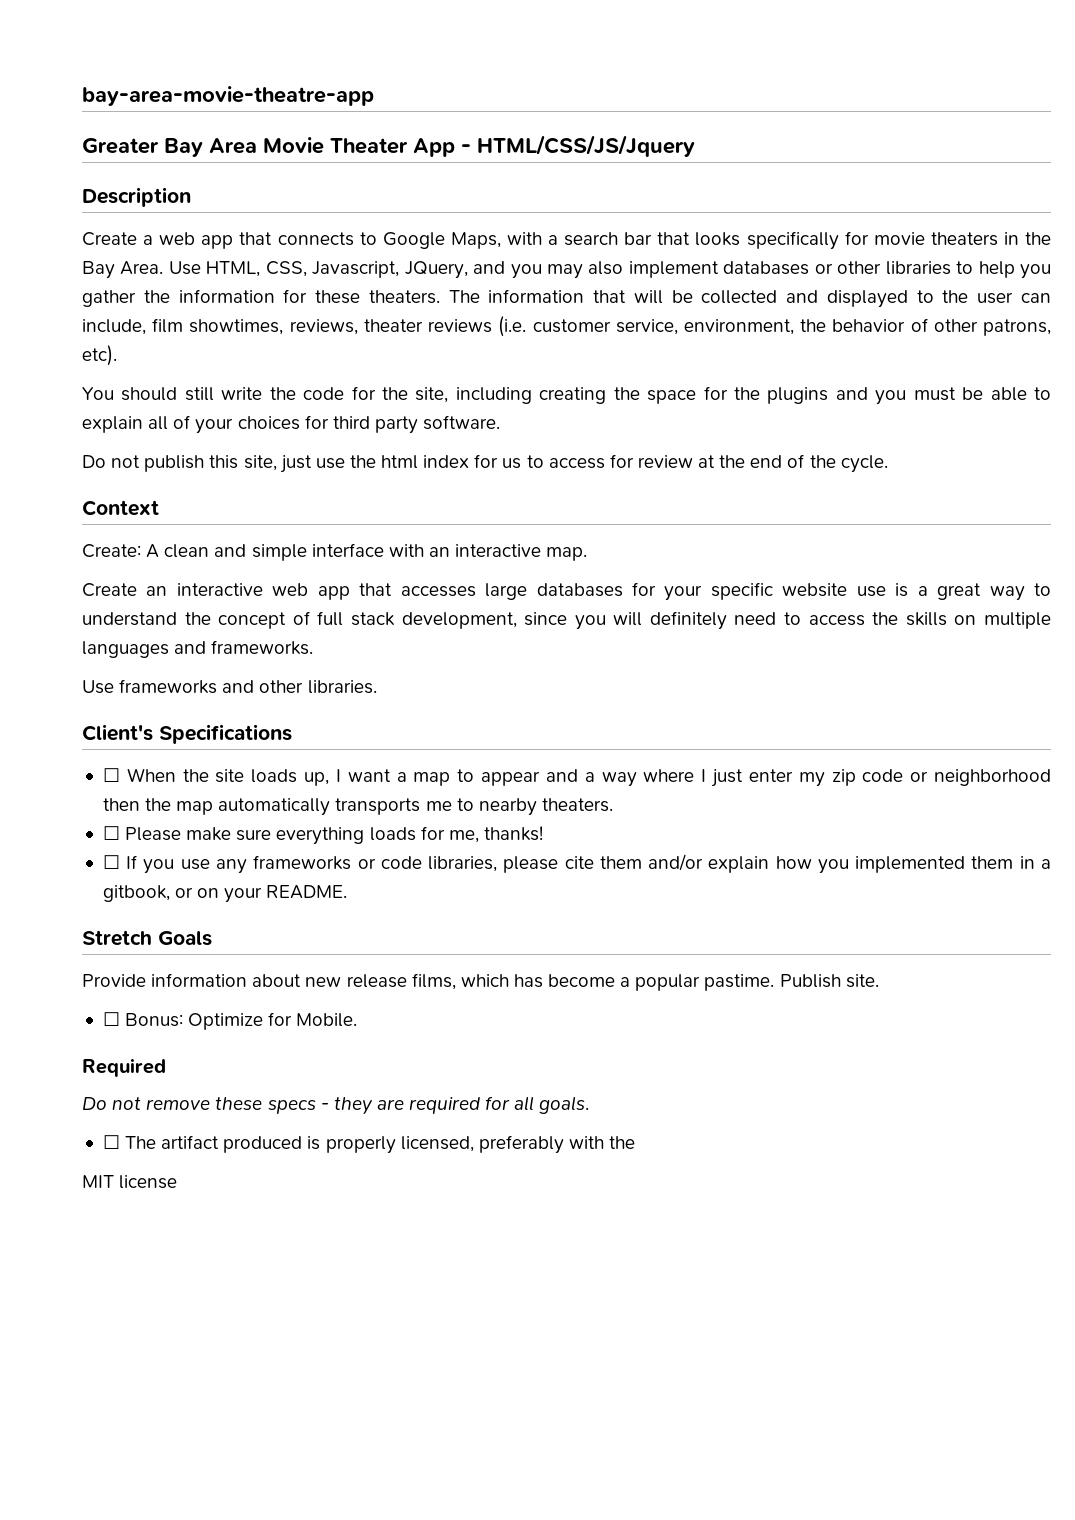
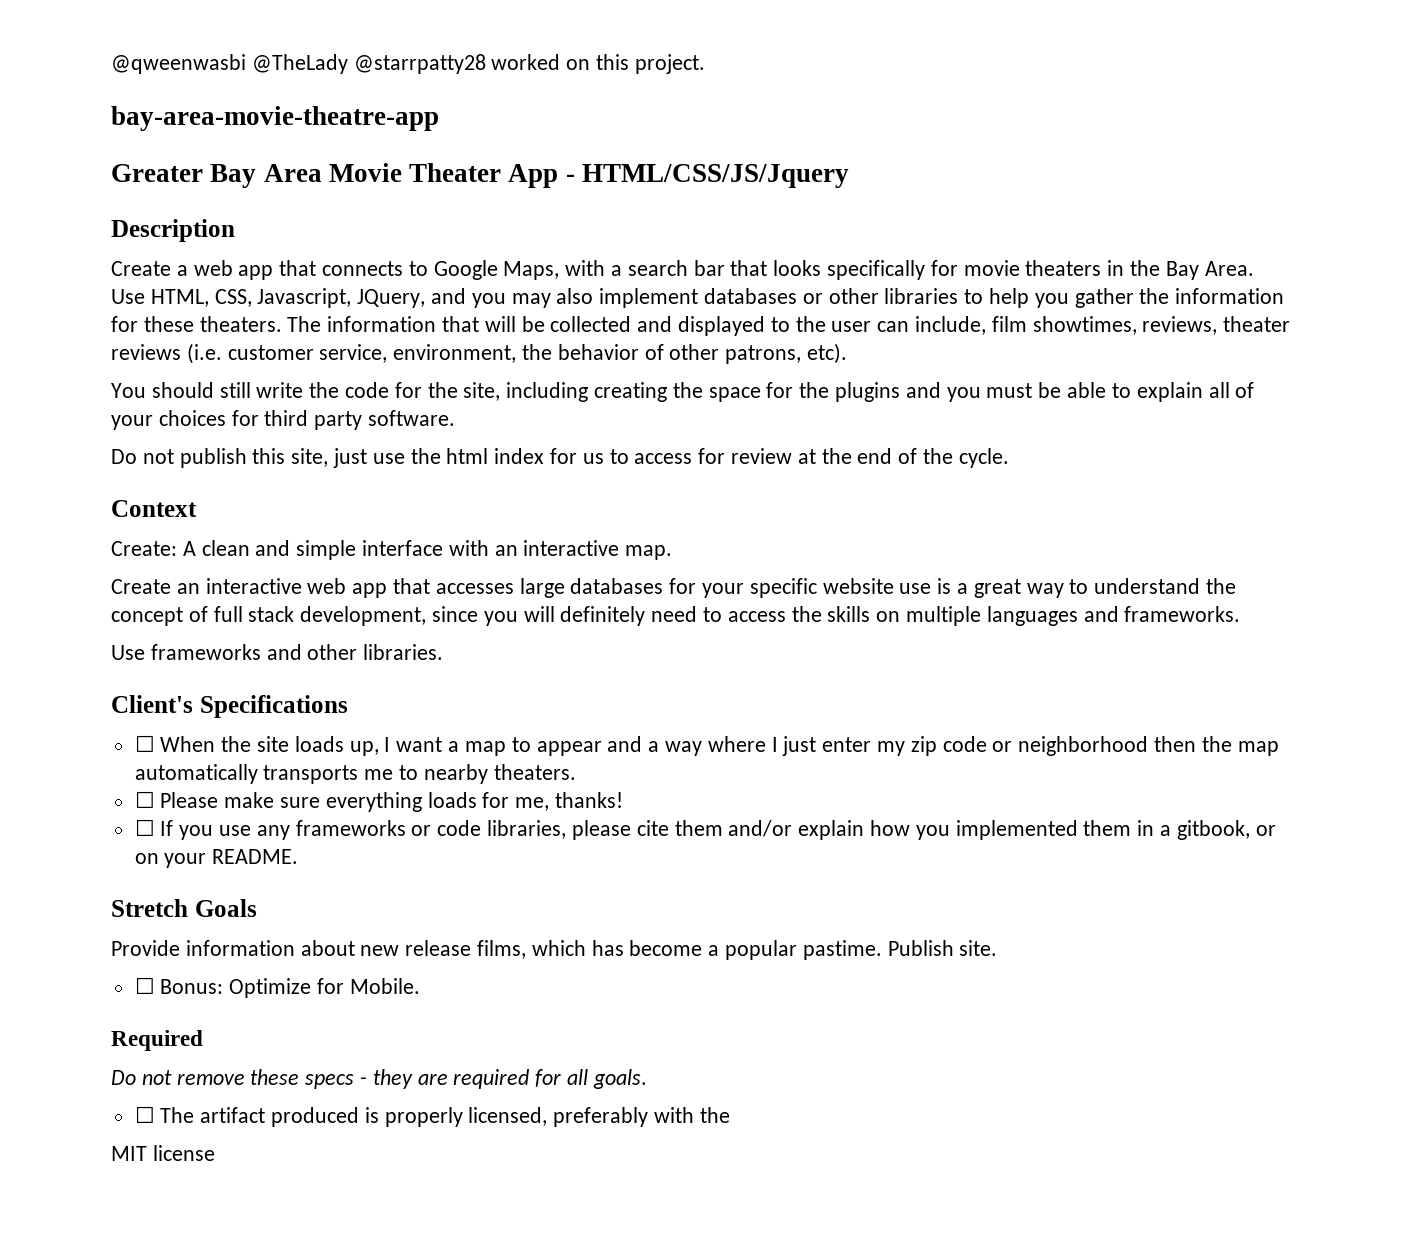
(82, 96) none -> [111,54,705,74] @qweenwasbi @TheLady @starrpatty28 worked on this project. //

